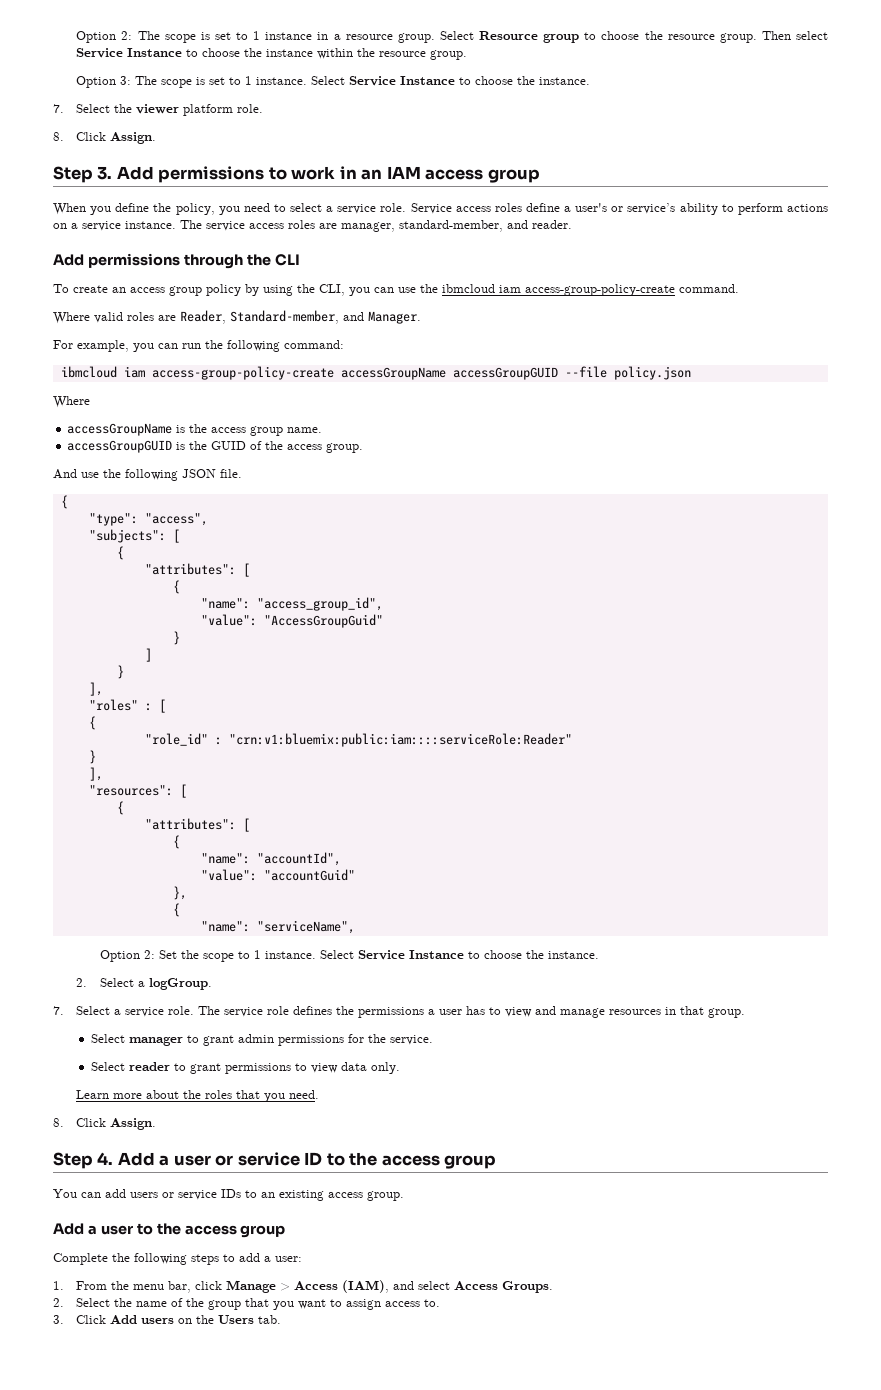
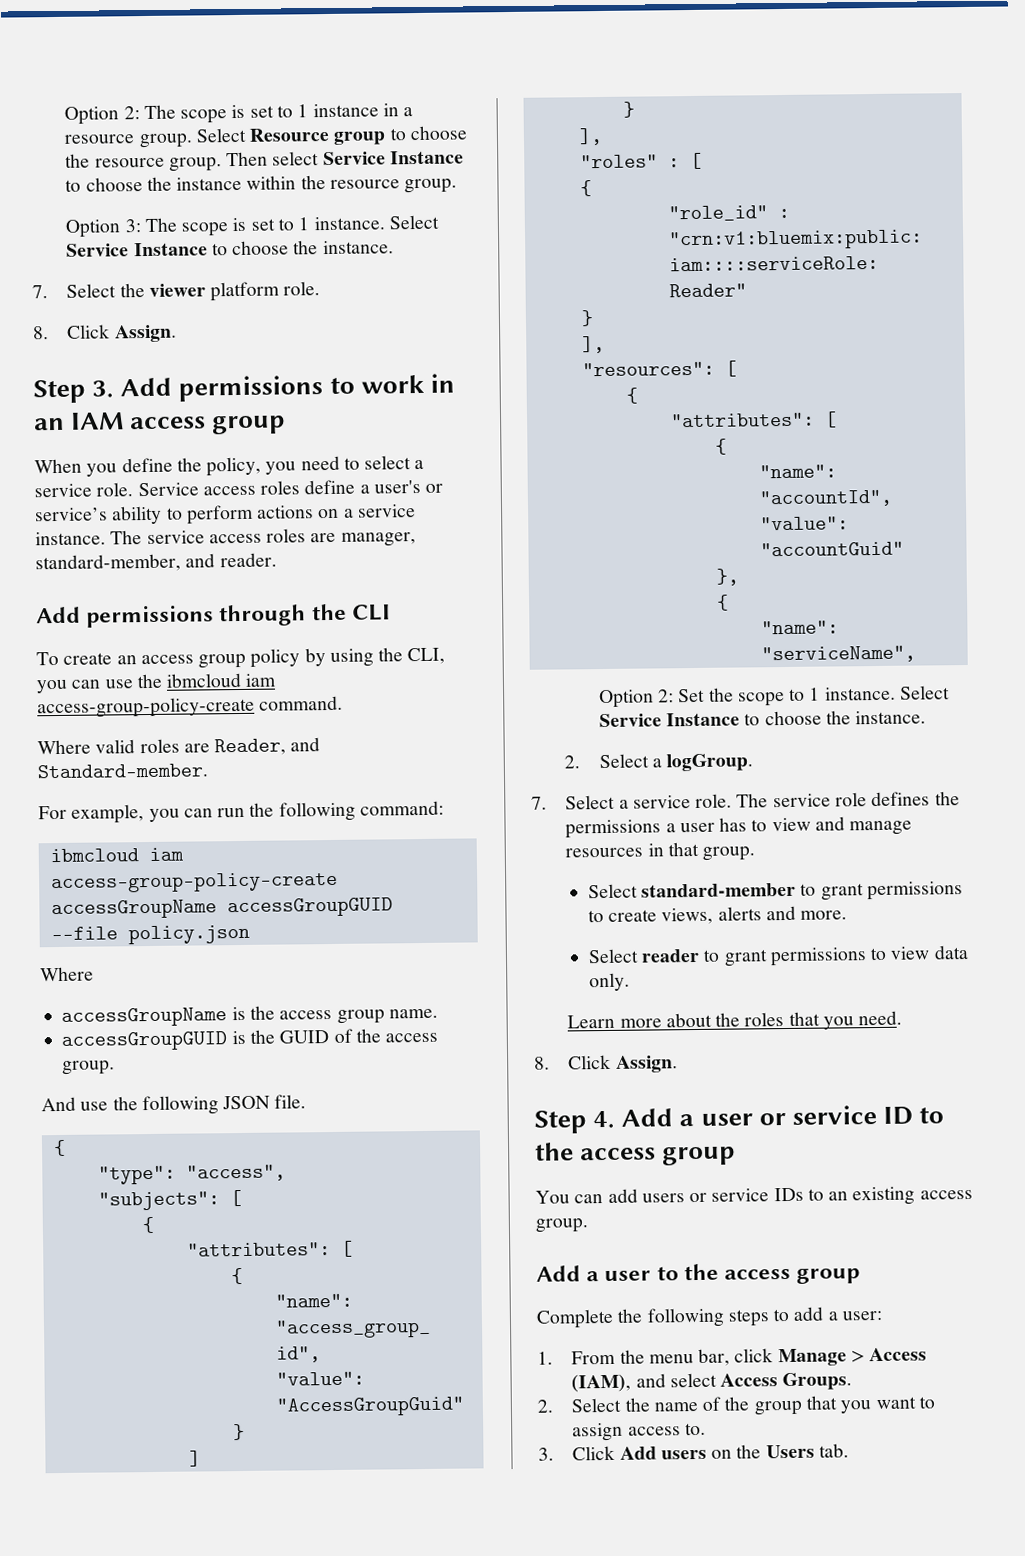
[230,310,421,324] Standard-member, and Manager. -> [290,737,321,752] [37,763,208,779] and Standard-member.
[128,1034,433,1046] manager to grant admin permissions for the service. -> [641,881,963,901] [587,905,848,925] standard-member to grant permissions to create views, alerts and more.

